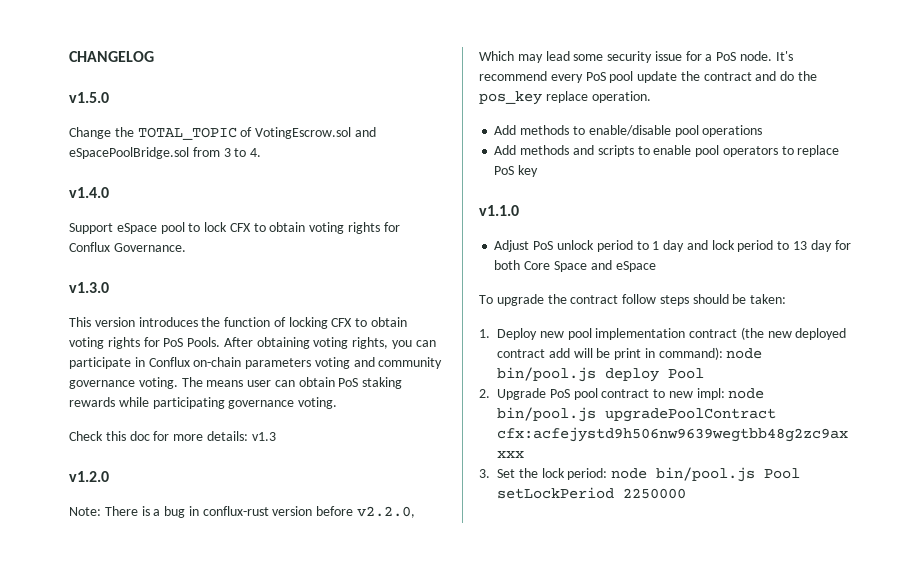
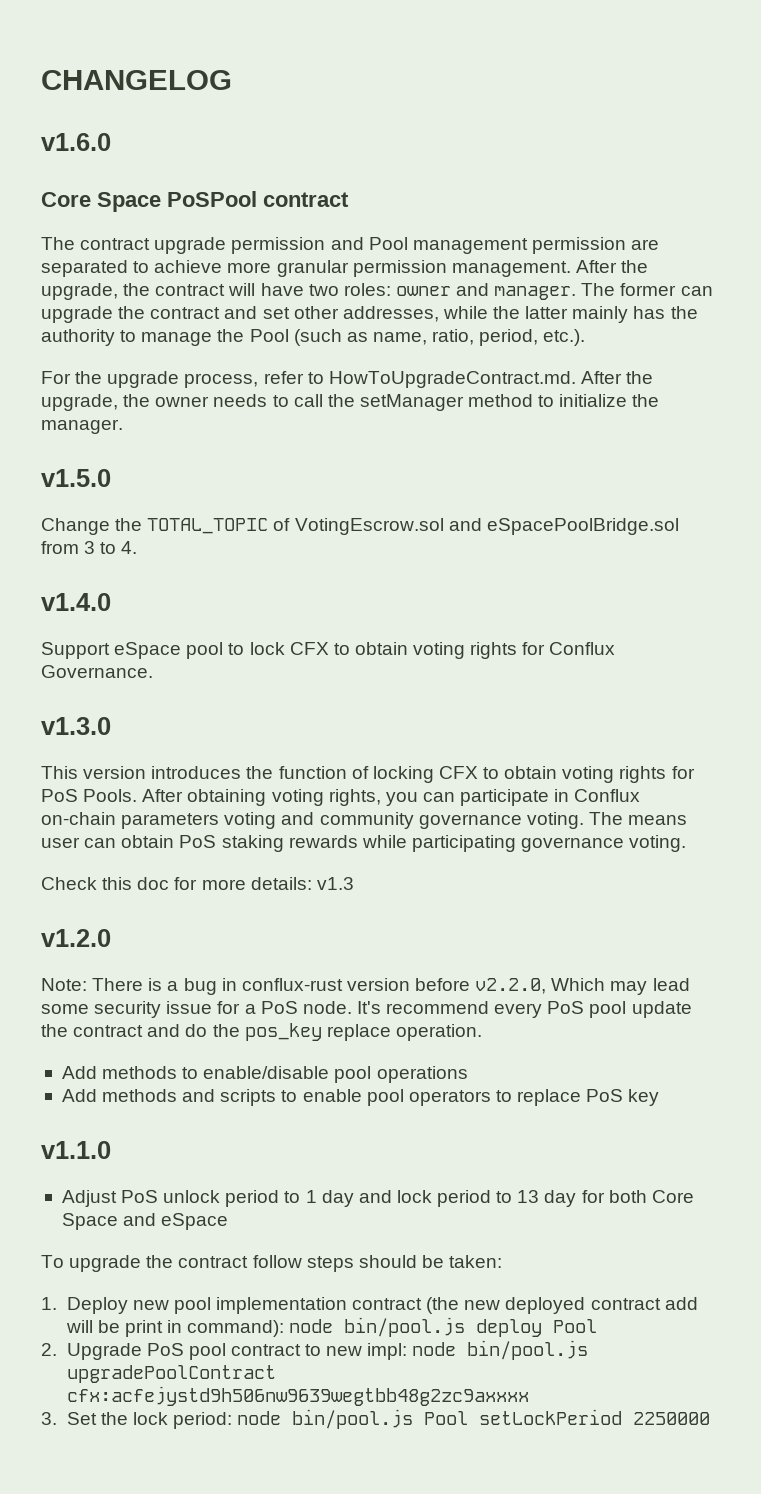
(154, 56) none -> [41,133,111,151] [41,191,349,212] [41,237,660,254] [41,260,649,277] [41,283,713,300] [41,306,698,323] [41,329,586,346] [41,371,654,388] [41,394,660,411] [41,419,123,434] // v1.6.0 // Core Space PoSPool contract // The contract upgrade permission and Pool management permission are separated to achieve more granular permission management. After the upgrade, the contract will have two roles: owner and manager. The former can upgrade the contract and set other addresses, while the latter mainly has the authority to manage the Pool (such as name, ratio, period, etc.). // For the upgrade process, refer to HowToUpgradeContract.md. After the upgrade, the owner needs to call the setManager method to initialize the manager.

